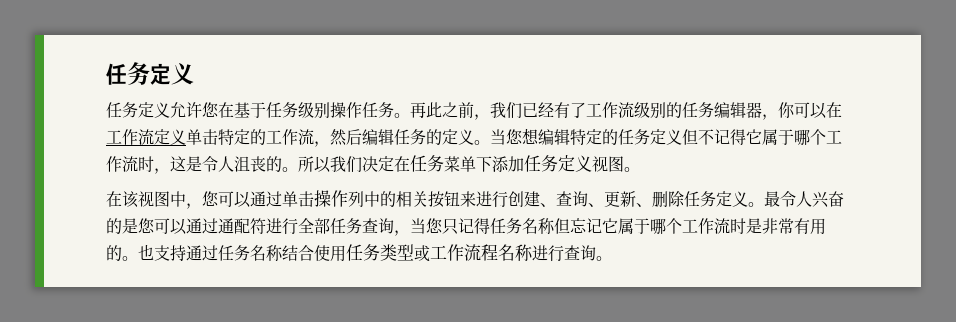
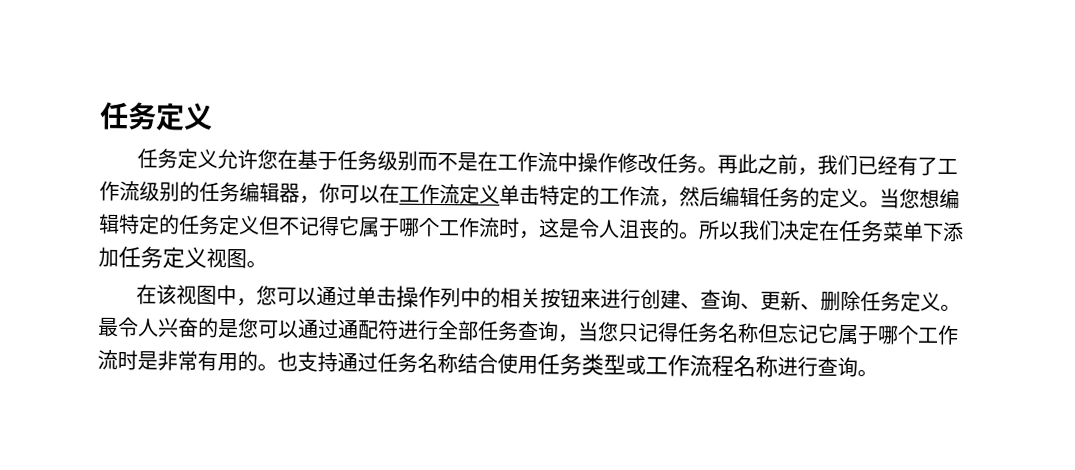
[330,102,362,118] 操作 -> [417,151,659,174] 而不是在工作流中操作修改

